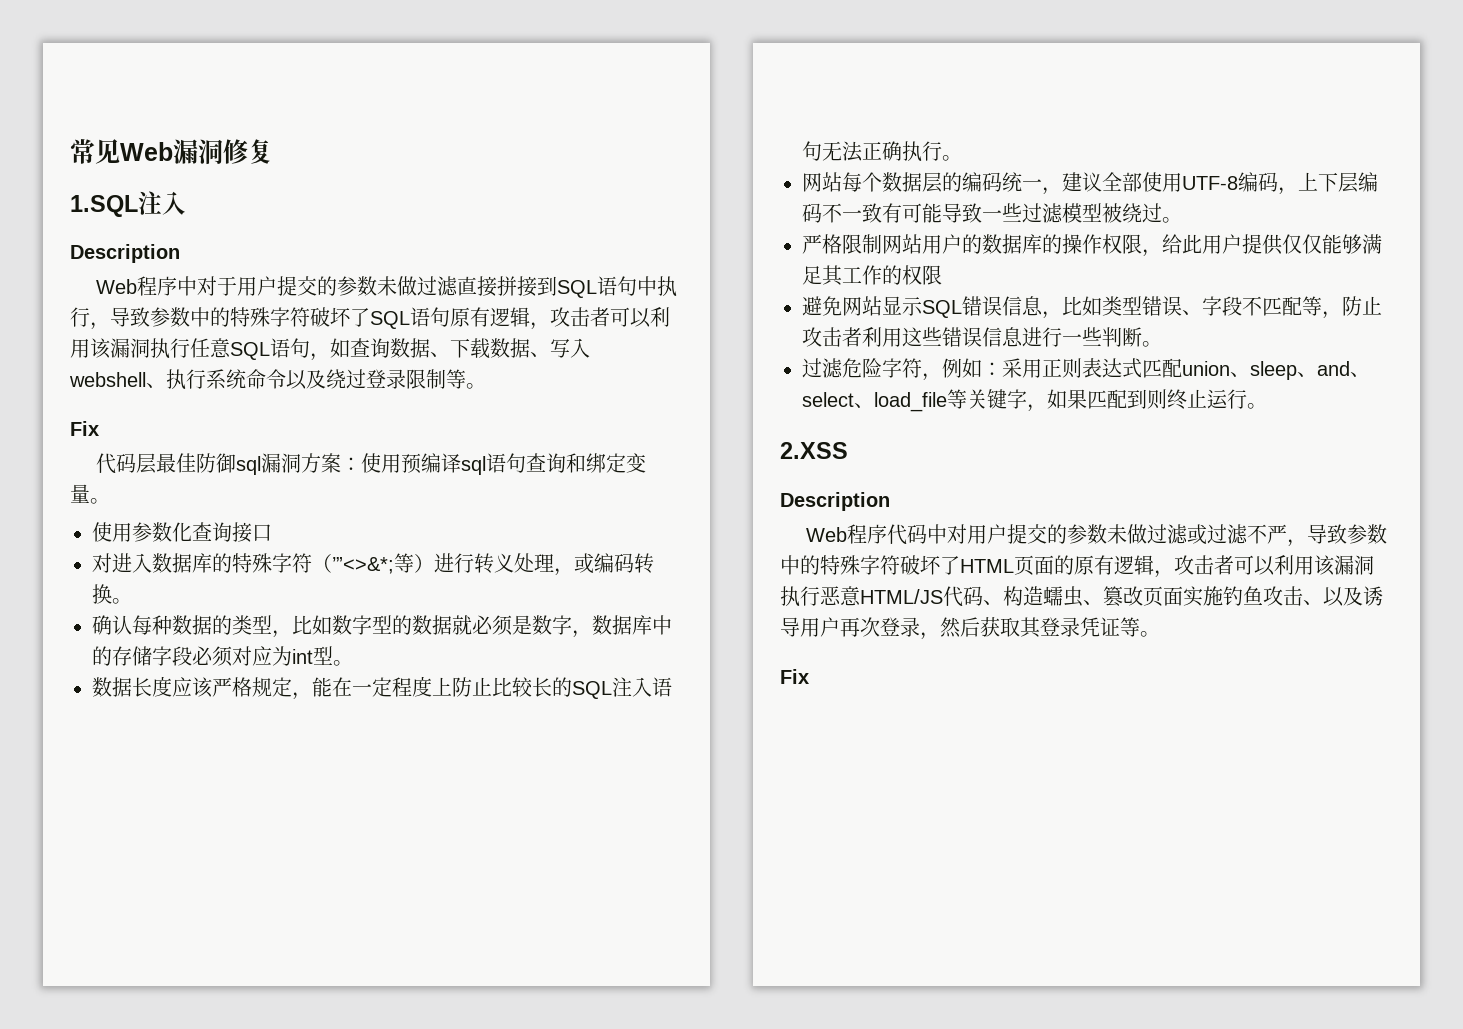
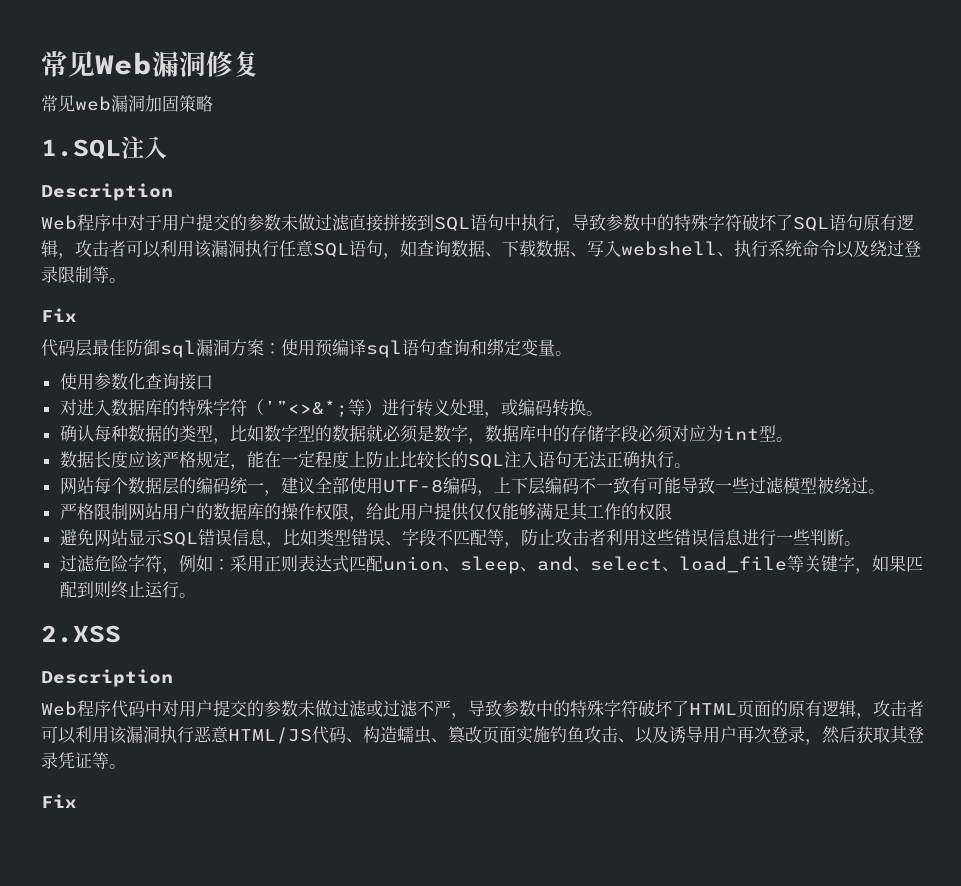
(273, 151) none -> [41,95,213,112] // 常见web漏洞加固策略

